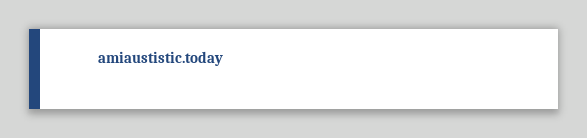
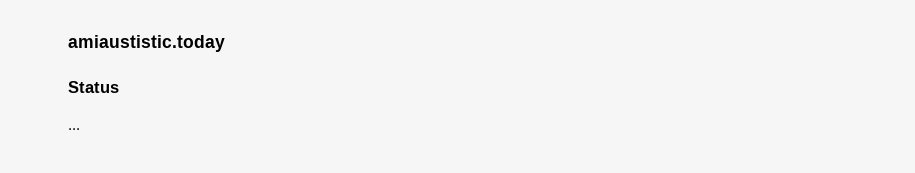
(223, 58) none -> [68,81,119,93] [68,128,80,130] // Status // ...

